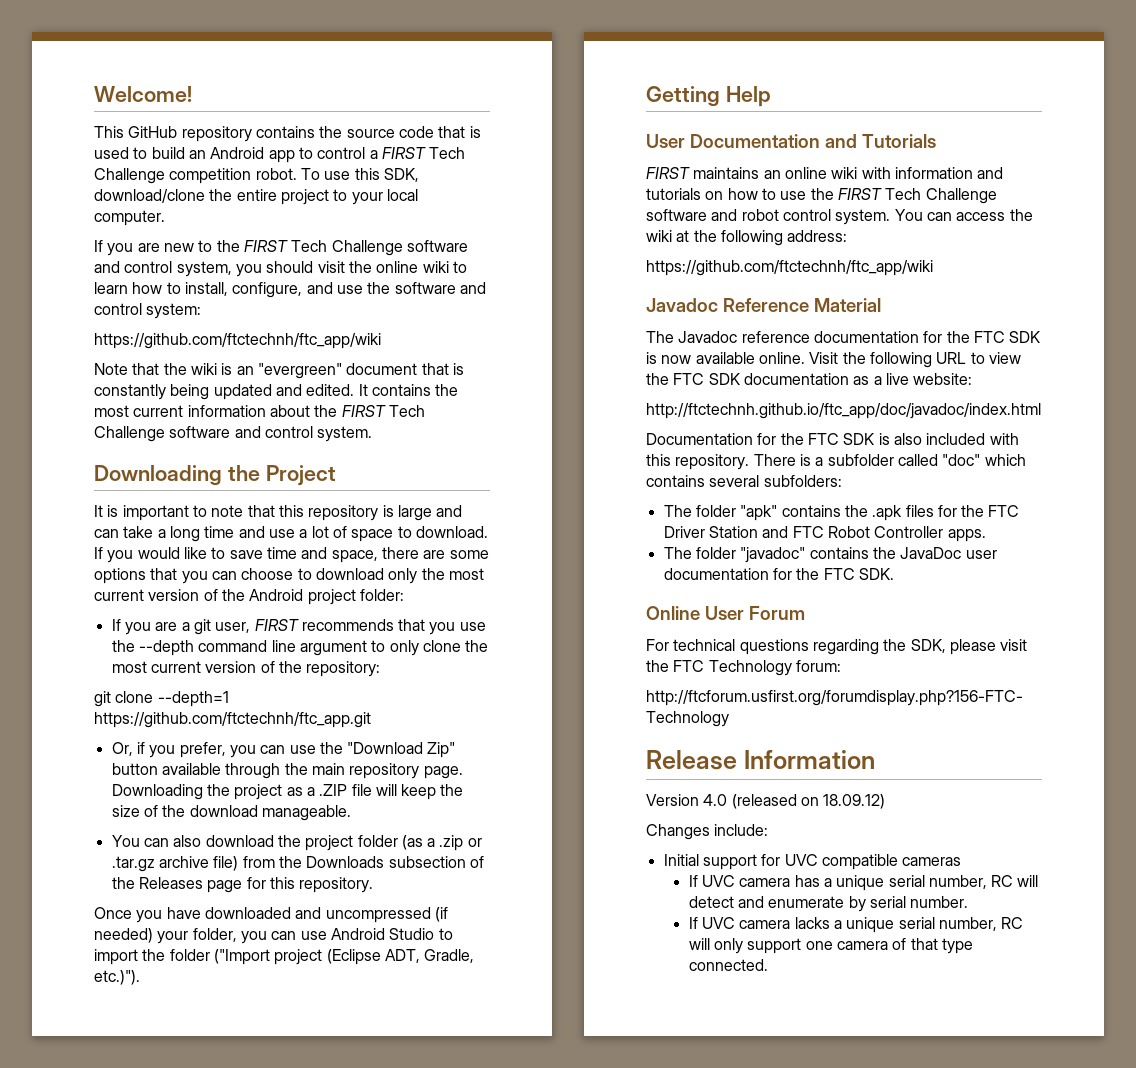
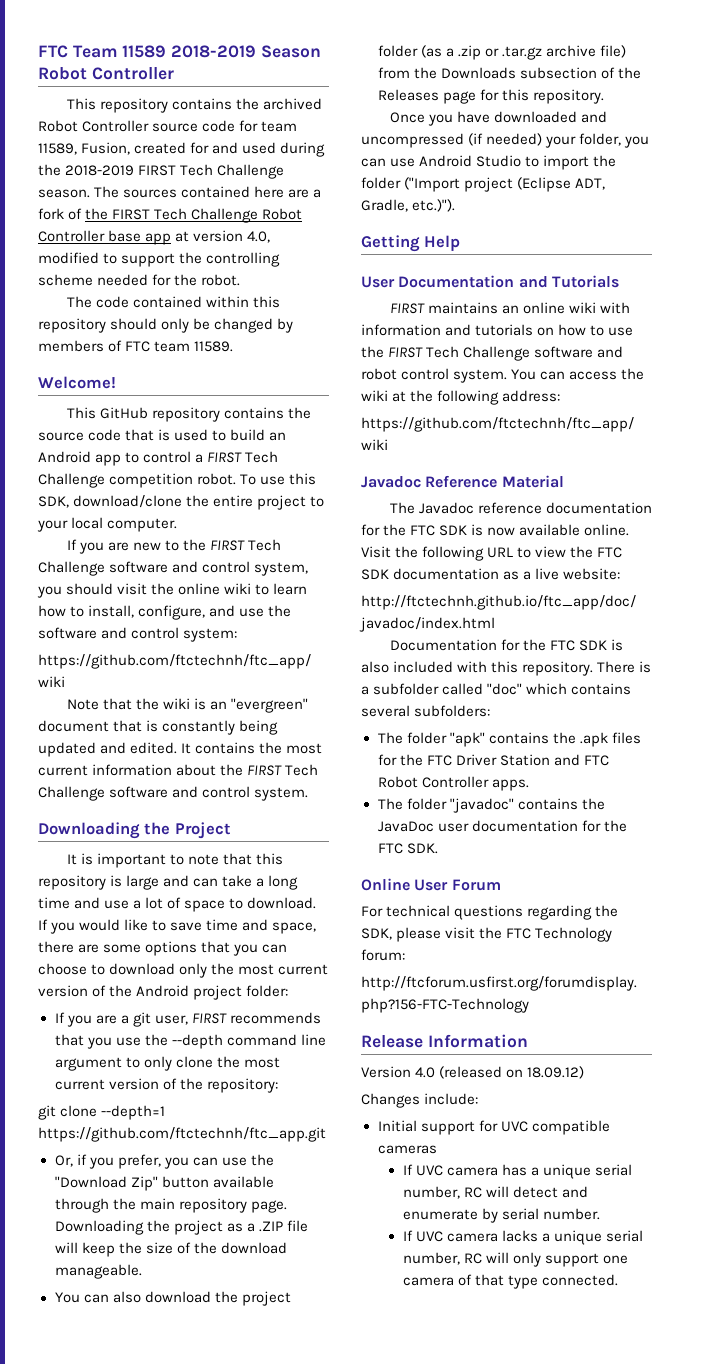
(94, 94) none -> [38,45,321,58] [38,67,174,80] [66,98,322,113] [38,120,298,132] [38,142,326,157] [38,164,285,179] [38,186,322,198] [38,208,303,223] [38,230,271,245] [38,252,281,267] [38,274,241,286] [66,296,280,308] [38,318,294,333] [38,340,234,352] FTC Team 11589 2018-2019 Season Robot Controller // This repository contains the archived Robot Controller source code for team 11589, Fusion, created for and used during the 2018-2019 FIRST Tech Challenge season. The sources contained here are a fork of the FIRST Tech Challenge Robot Controller base app at version 4.0, modified to support the controlling scheme needed for the robot. // The code contained within this repository should only be changed by members of FTC team 11589. //

